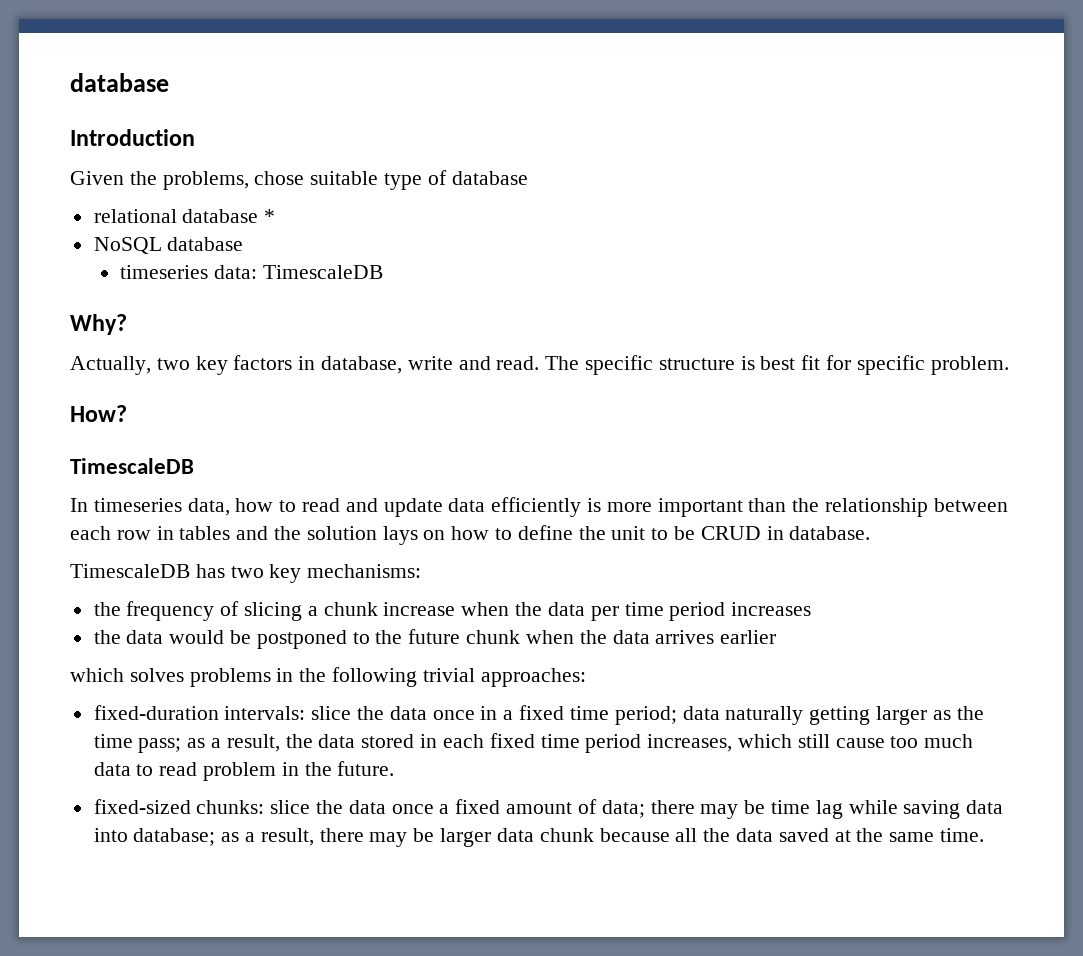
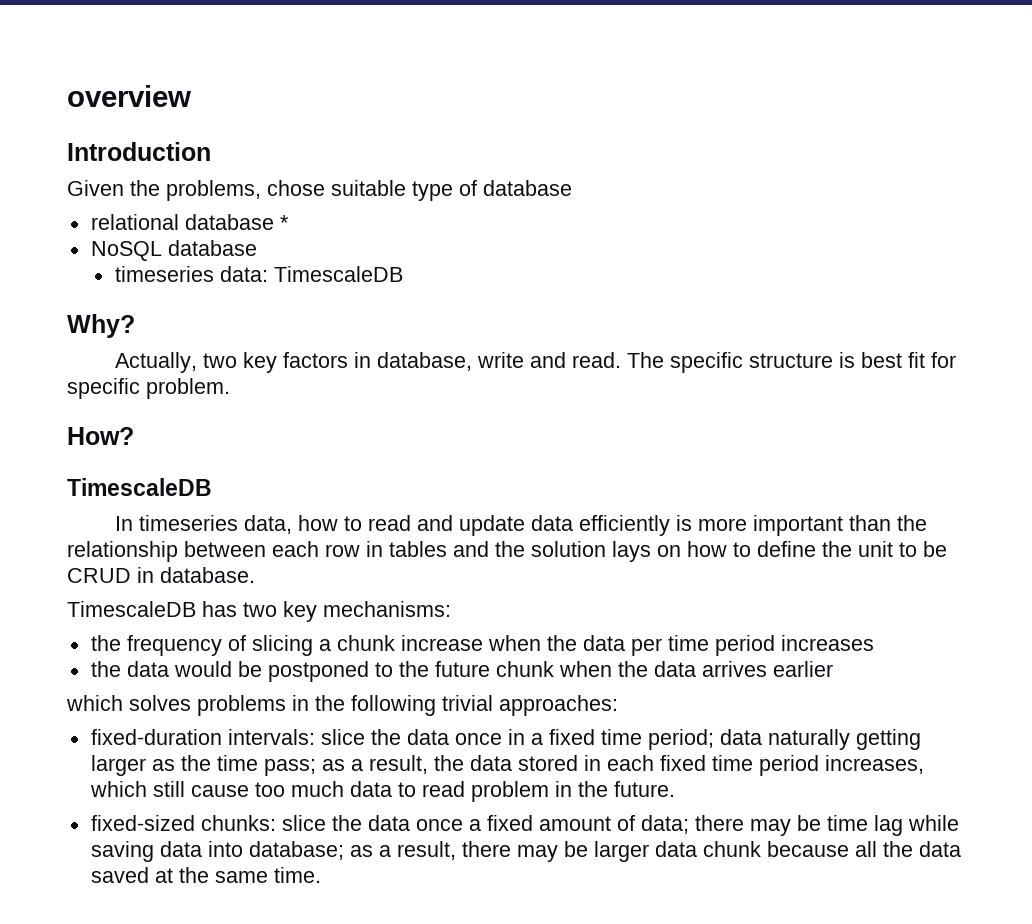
[70,73,169,92] database -> [67,85,191,107] overview

